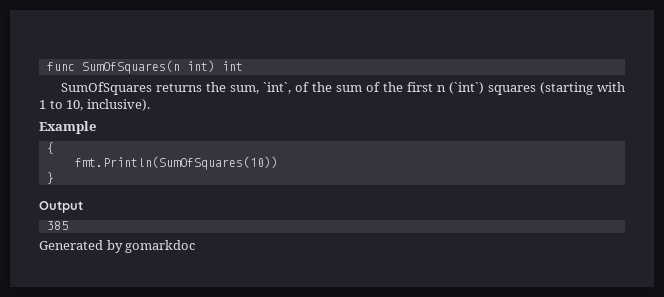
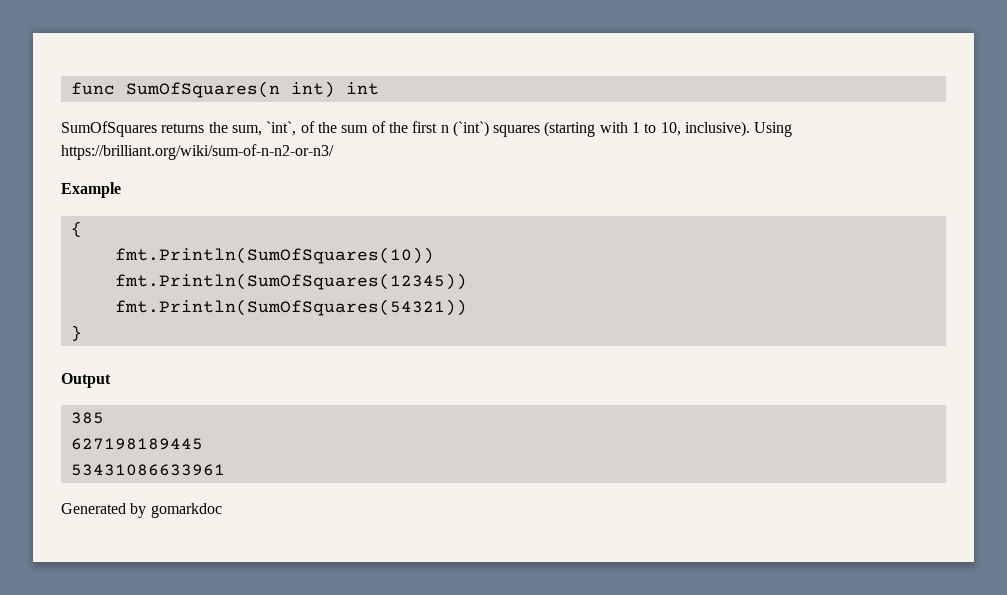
(150, 105) none -> [754,122,793,137] [61,144,334,160] Using https://brilliant.org/wiki/sum-of-n-n2-or-n3/
(278, 163) none -> [114,273,467,290] [114,299,467,316] // fmt.Println(SumOfSquares(12345)) // fmt.Println(SumOfSquares(54321))
(68, 225) none -> [70,438,203,450] [70,464,225,476] // 627198189445 // 53431086633961

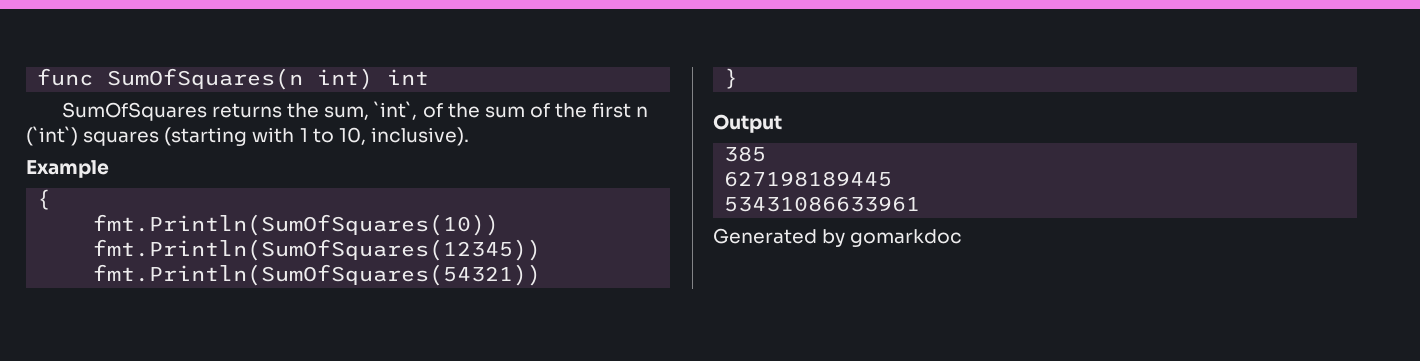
[754,122,793,137] [61,144,334,160] Using https://brilliant.org/wiki/sum-of-n-n2-or-n3/ -> (469, 136) none

